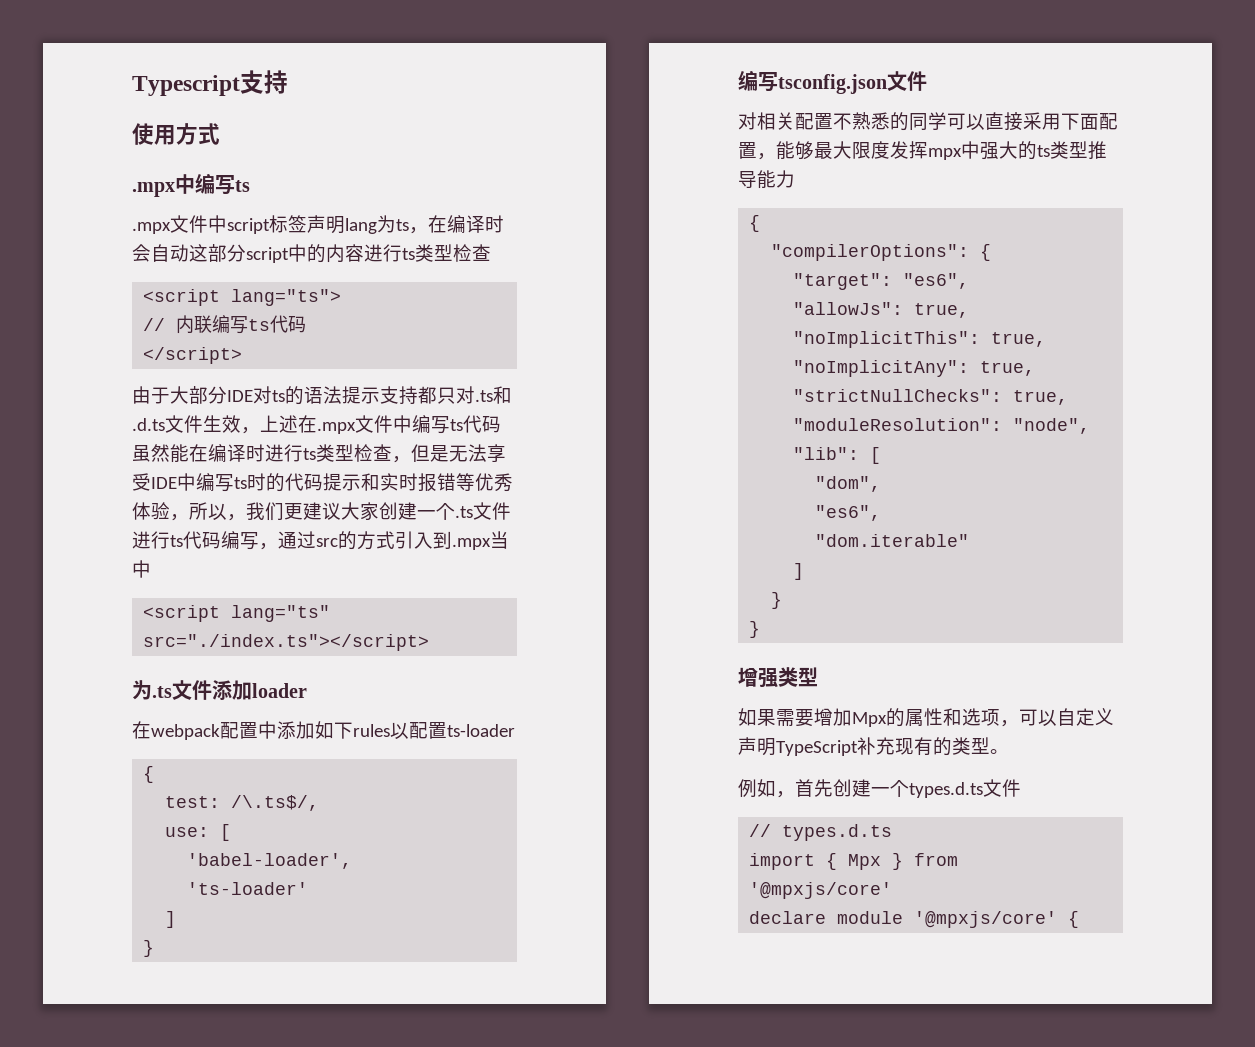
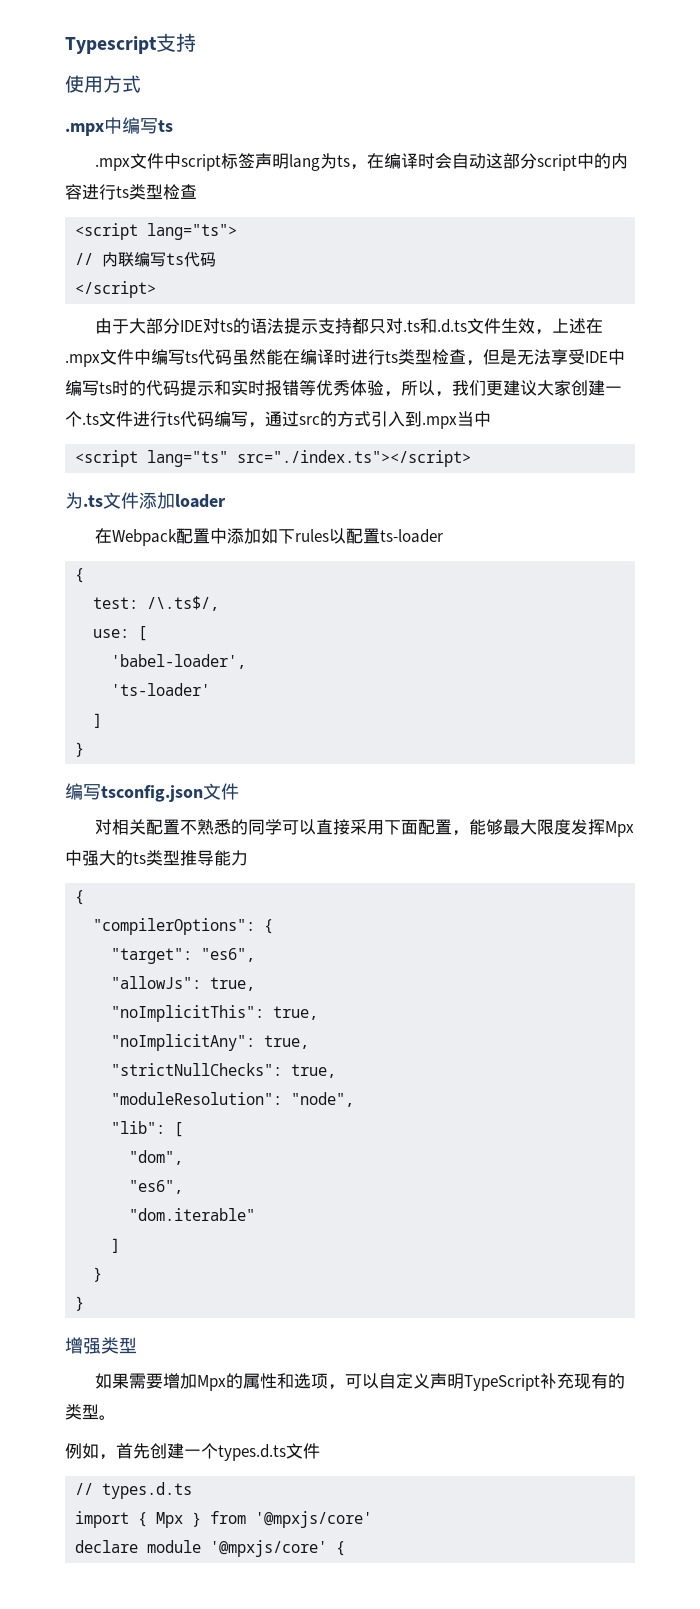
[151,724,220,740] webpack -> [111,529,177,546] Webpack
[928,148,962,160] mpx -> [604,821,634,837] Mpx

